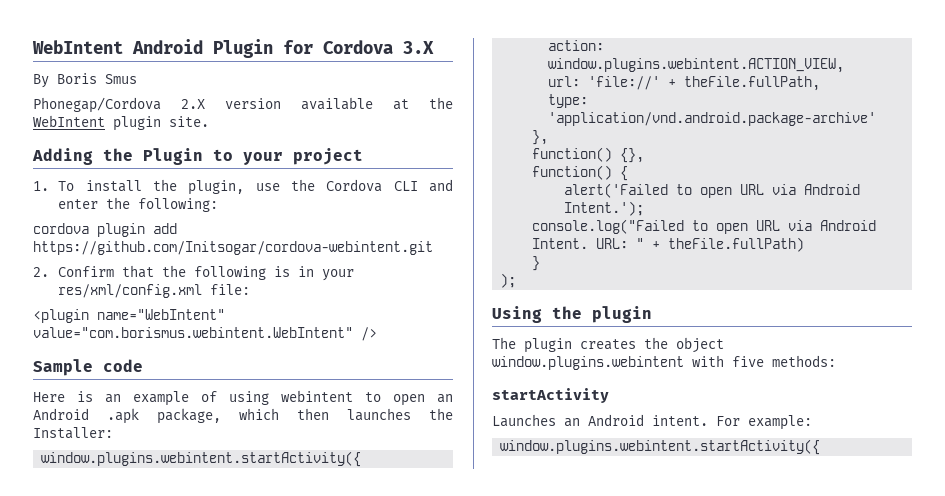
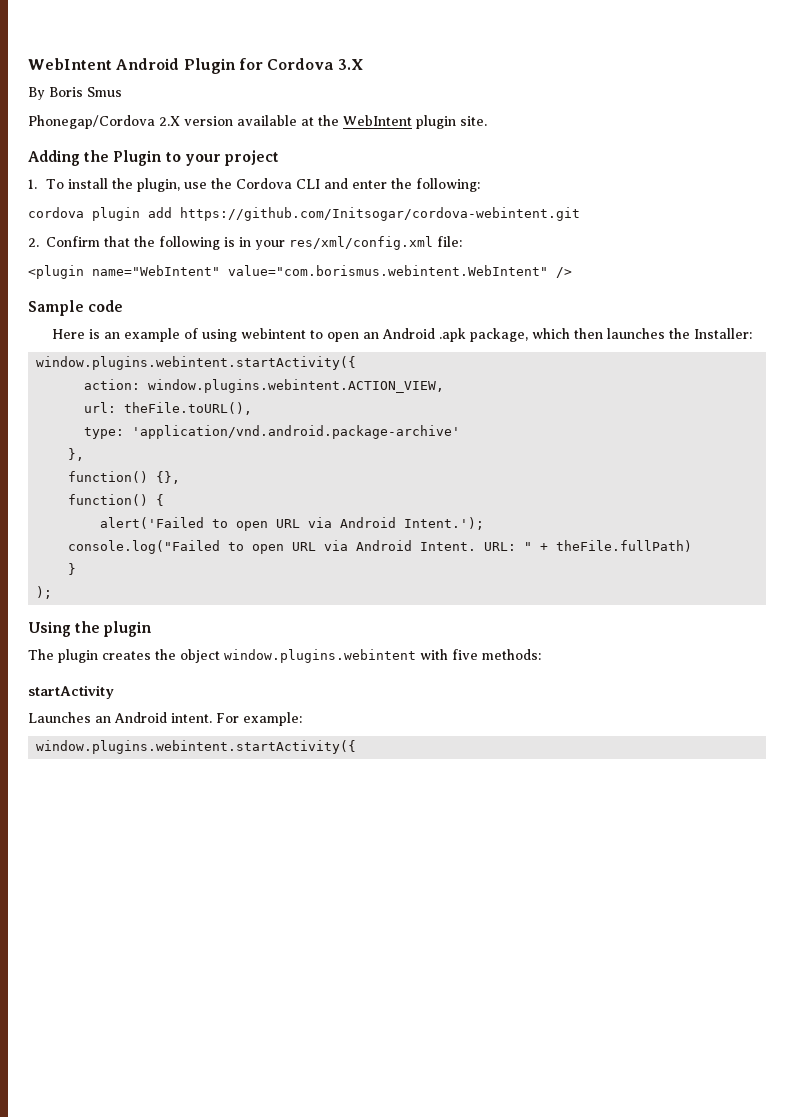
[588,76,821,91] 'file://' + theFile.fullPath, -> [124,402,253,415] theFile.toURL(),

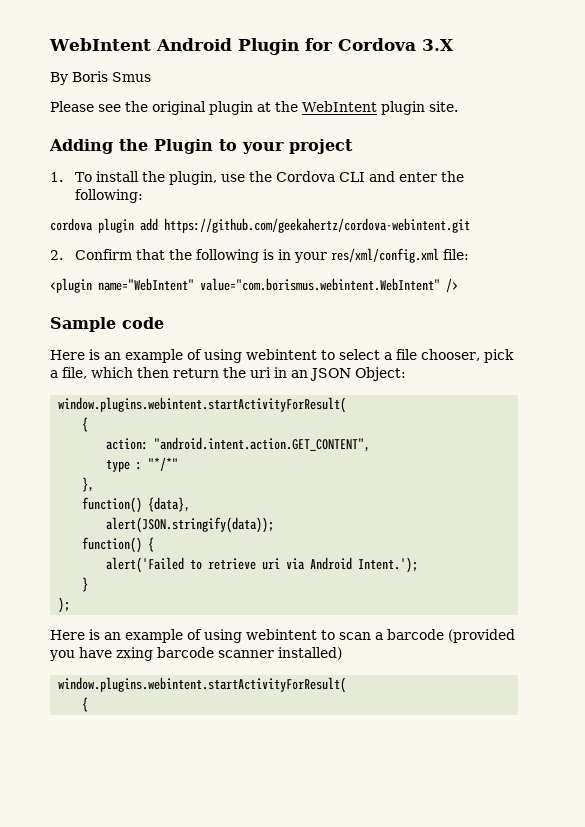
[28,115,297,129] Phonegap/Cordova 2.X version available -> [50,101,253,115] Please see the original plugin
[180,207,580,221] https://github.com/Initsogar/cordova-webintent.git -> [164,218,470,233] https://github.com/geekahertz/cordova-webintent.git
[326,328,752,342] [36,356,357,370] [84,379,445,393] [84,402,253,415] [84,425,461,439] open an Android .apk package, which then launches the Installer: // window.plugins.webintent.startActivity({ // action: window.plugins.webintent.ACTION_VIEW, // url: theFile.toURL(), // type: 'application/vnd.android.package-archive' -> [339,349,514,363] [50,367,406,381] [58,397,347,413] [82,417,89,432] [106,437,371,452] [106,457,179,472] select a file chooser, pick a file, which then return the uri in an JSON Object: // window.plugins.webintent.startActivityForResult( // { // action: "android.intent.action.GET_CONTENT", // type : "*/*"
[156,471,181,484] {}, -> [148,497,191,512] [106,517,275,533] {data}, // alert(JSON.stringify(data));
[236,519,301,531] open URL -> [208,558,281,570] retrieve uri
[68,540,693,554] [68,563,77,575] [36,586,53,599] [28,621,152,637] [28,649,541,663] [28,685,114,699] [28,712,302,726] [36,740,357,754] console.log("Failed to open URL via Android Intent. URL: " + theFile.fullPath) // } // ); // Using the plugin // The plugin creates the object window.plugins.webintent with five methods: // startActivity // Launches an Android intent. For example: // window.plugins.webintent.startActivity({ -> [82,577,89,592] [58,597,71,613] [50,629,515,643] [49,647,342,661] [58,677,347,693] [82,697,89,712] } // ); // Here is an example of using webintent to scan a barcode (provided you have zxing barcode scanner installed) // window.plugins.webintent.startActivityForResult( // {

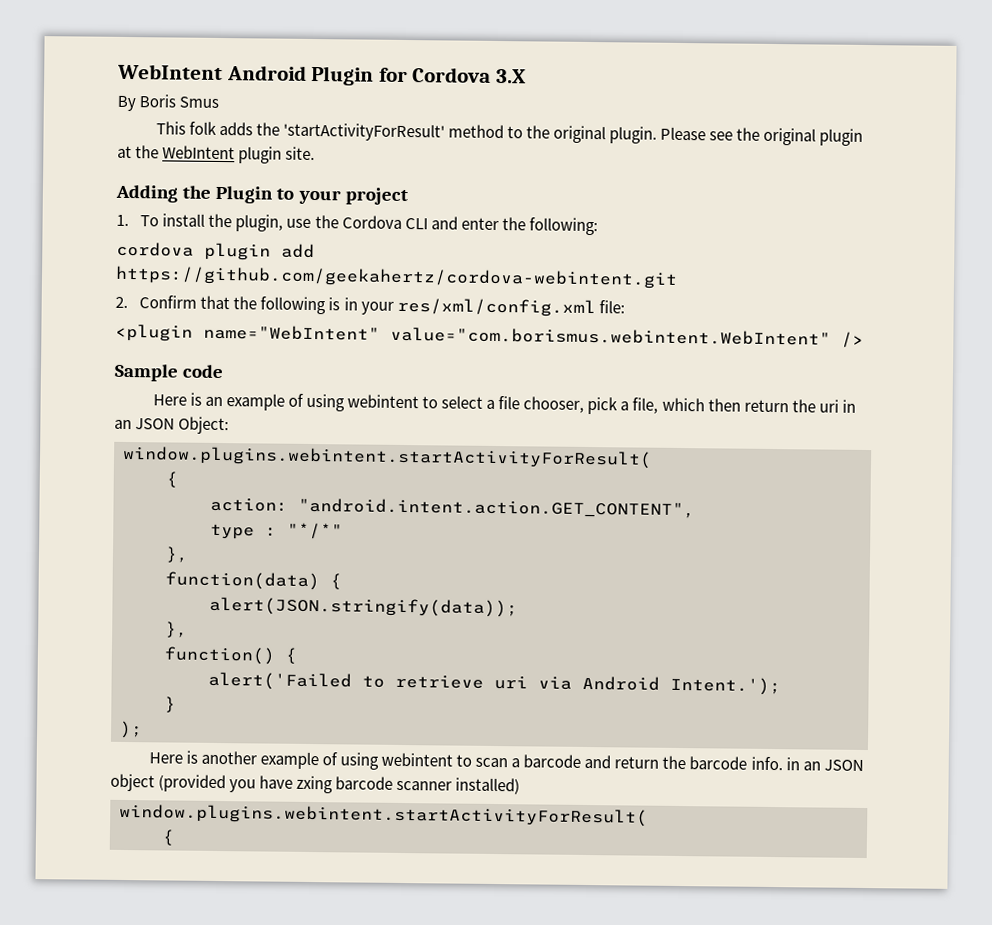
(151, 77) none -> [155,121,658,144] This folk adds the 'startActivityForResult' method to the original plugin.
[82,497,191,513] function() {data}, -> [165,571,342,591] function(data) {
(275, 525) none -> [165,621,188,638] // },
[104,632,121,640] an -> [200,750,257,765] another
(444, 634) none -> [584,754,864,771] [110,773,155,792] and return the barcode info. in an JSON object

